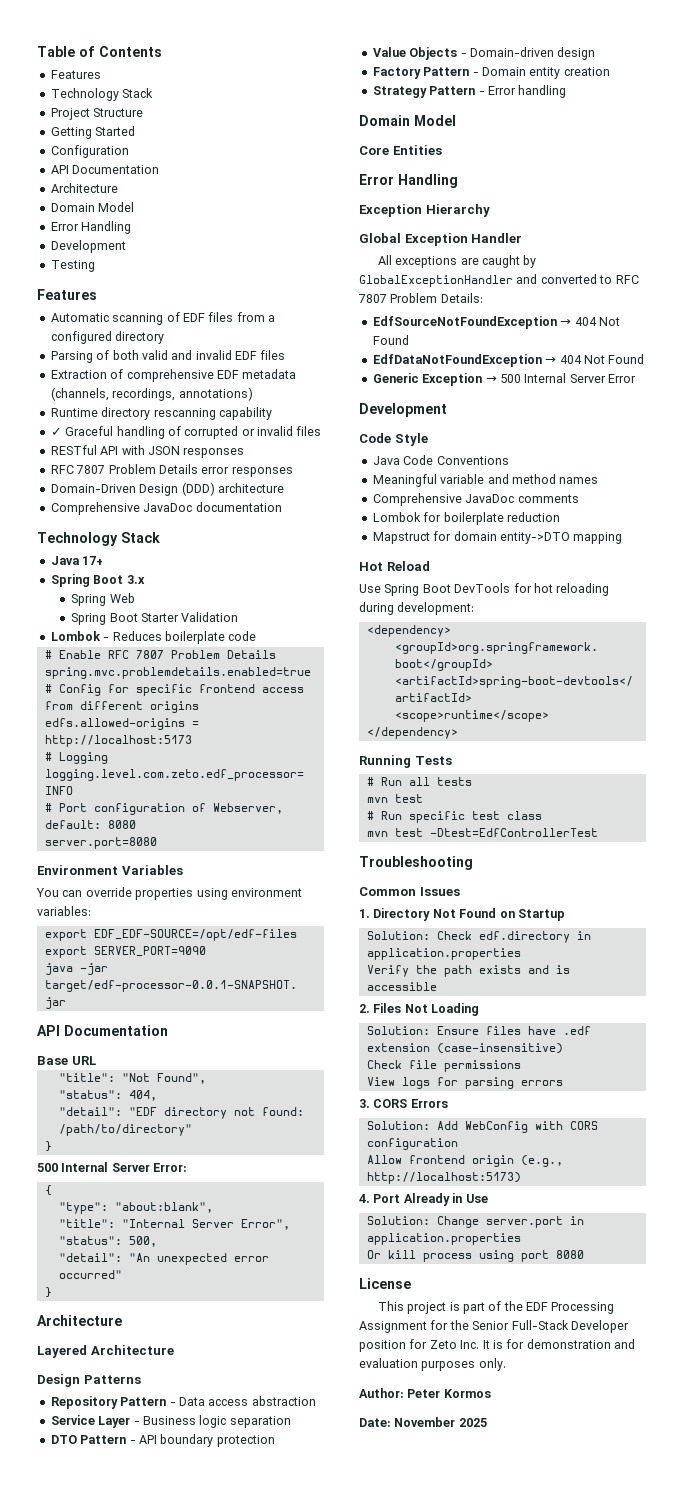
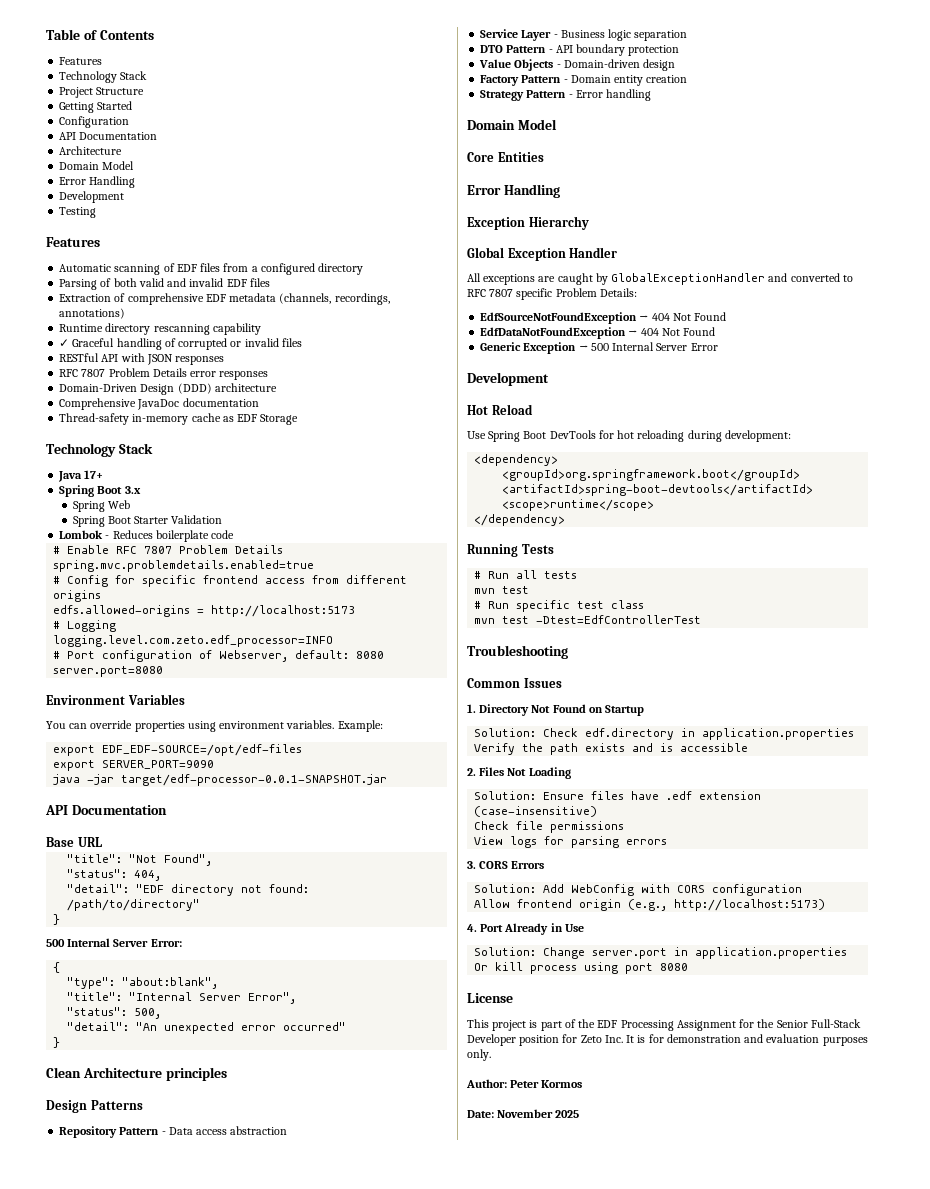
(282, 507) none -> [59,413,299,425] // Thread-safety in-memory cache as EDF Storage
[37,906,91,916] variables: -> [286,720,383,732] variables. Example:
[37,1315,122,1326] [37,1345,174,1358] Architecture // Layered Architecture -> [46,1067,227,1081] Clean Architecture principles
(387, 298) none -> [516,288,553,300] specific
[359,433,428,446] [372,455,509,465] [372,474,599,487] [372,493,579,506] [372,512,560,525] [372,531,623,544] // Code Style // Java Code Conventions // Meaningful variable and method names // Comprehensive JavaDoc comments // Lombok for boilerplate reduction // Mapstruct for domain entity->DTO mapping -> (549, 379) none

